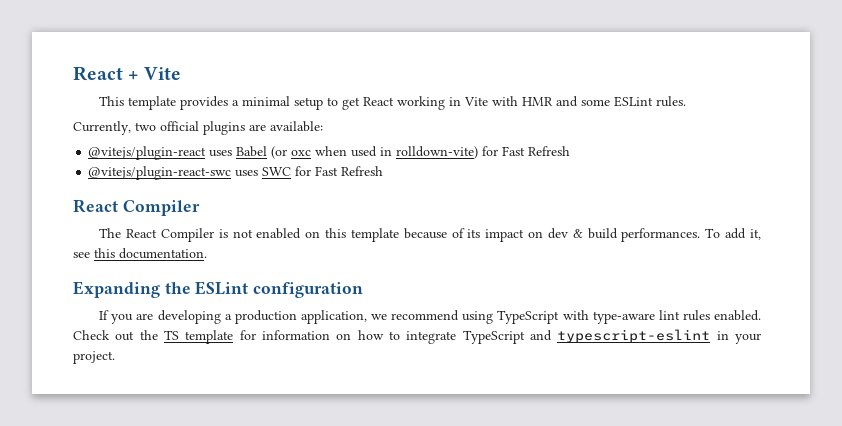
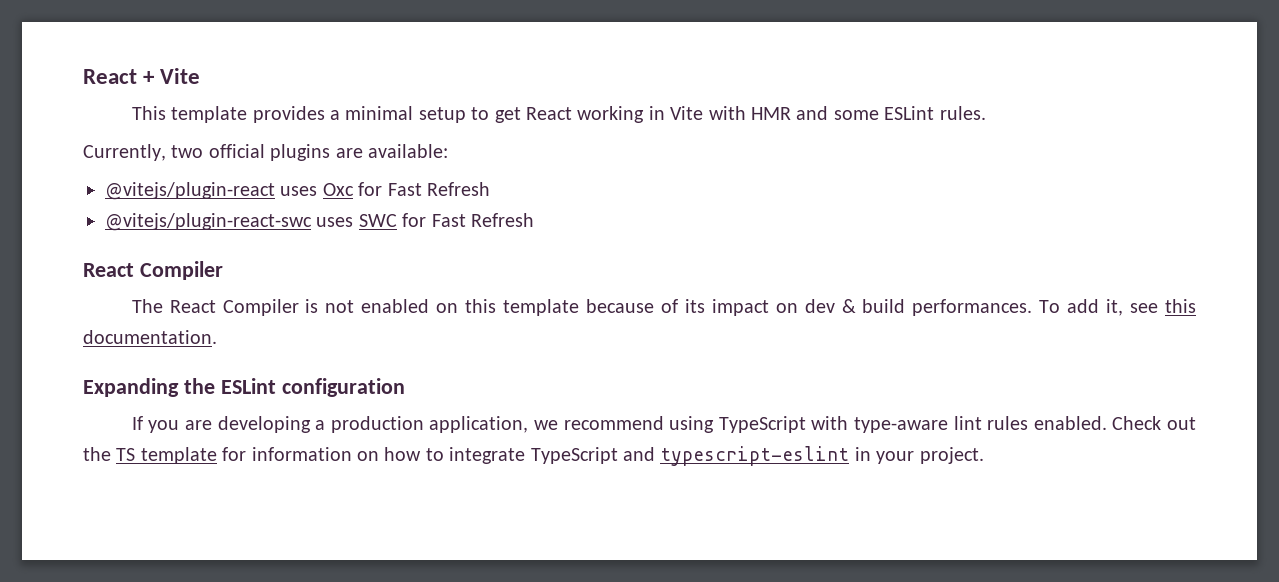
[236,146,479,159] Babel (or oxc when used in rolldown-vite) -> [322,183,354,196] Oxc

